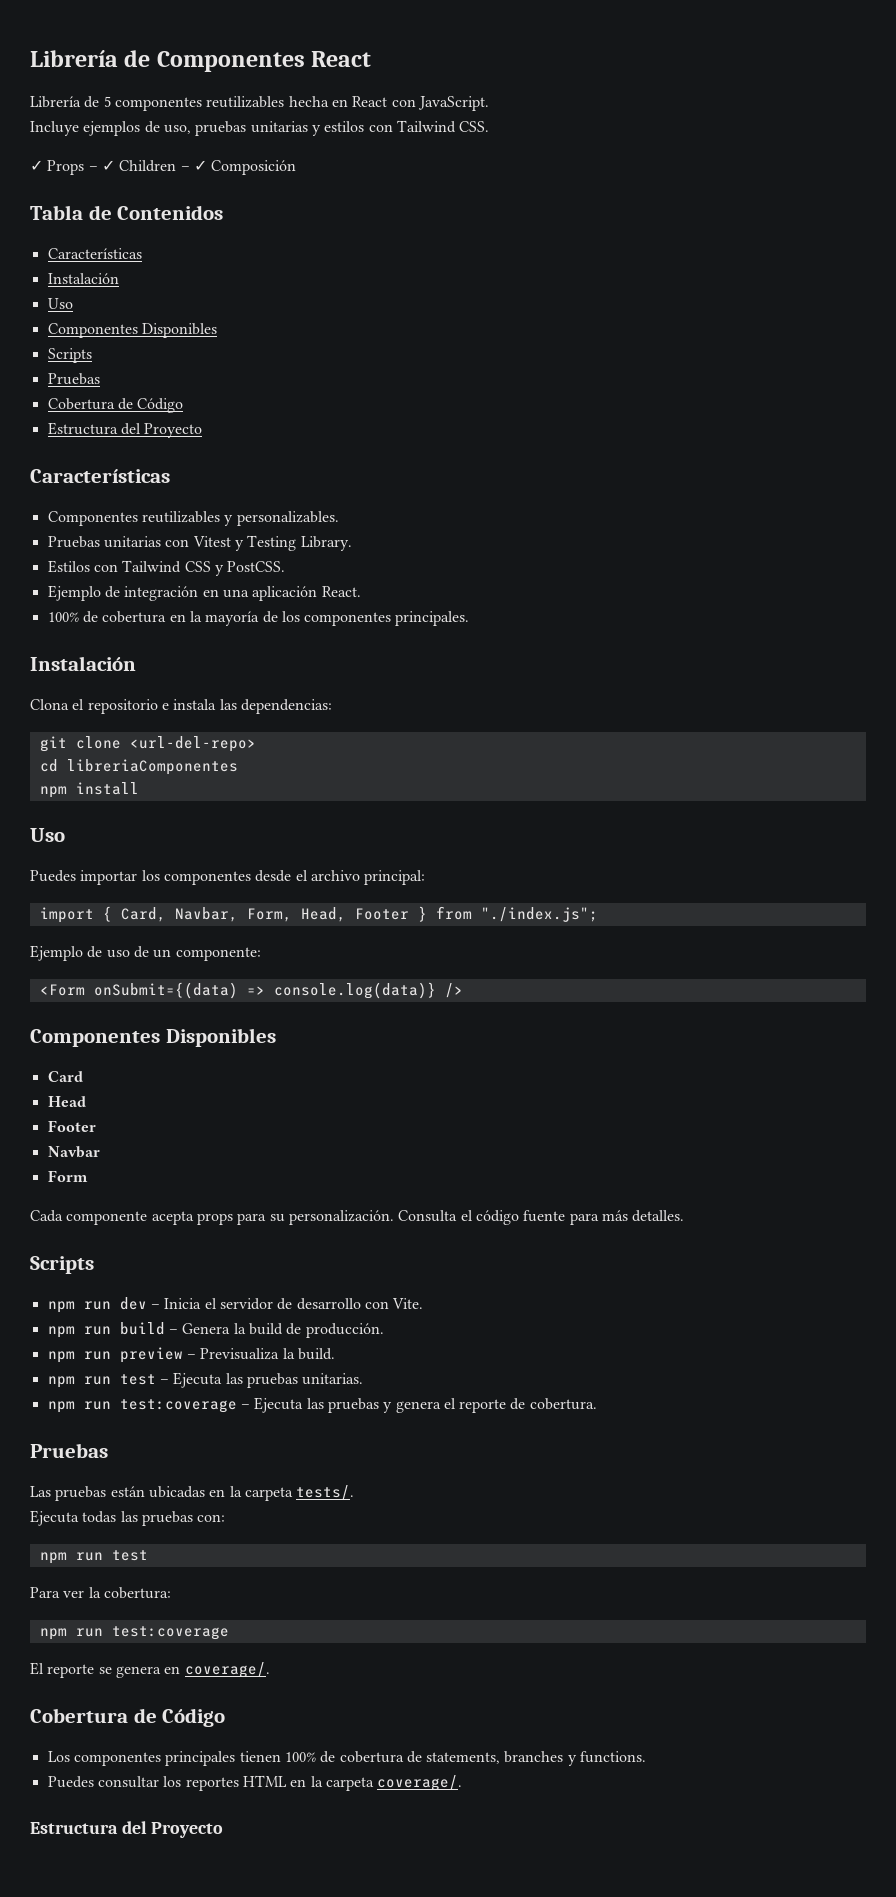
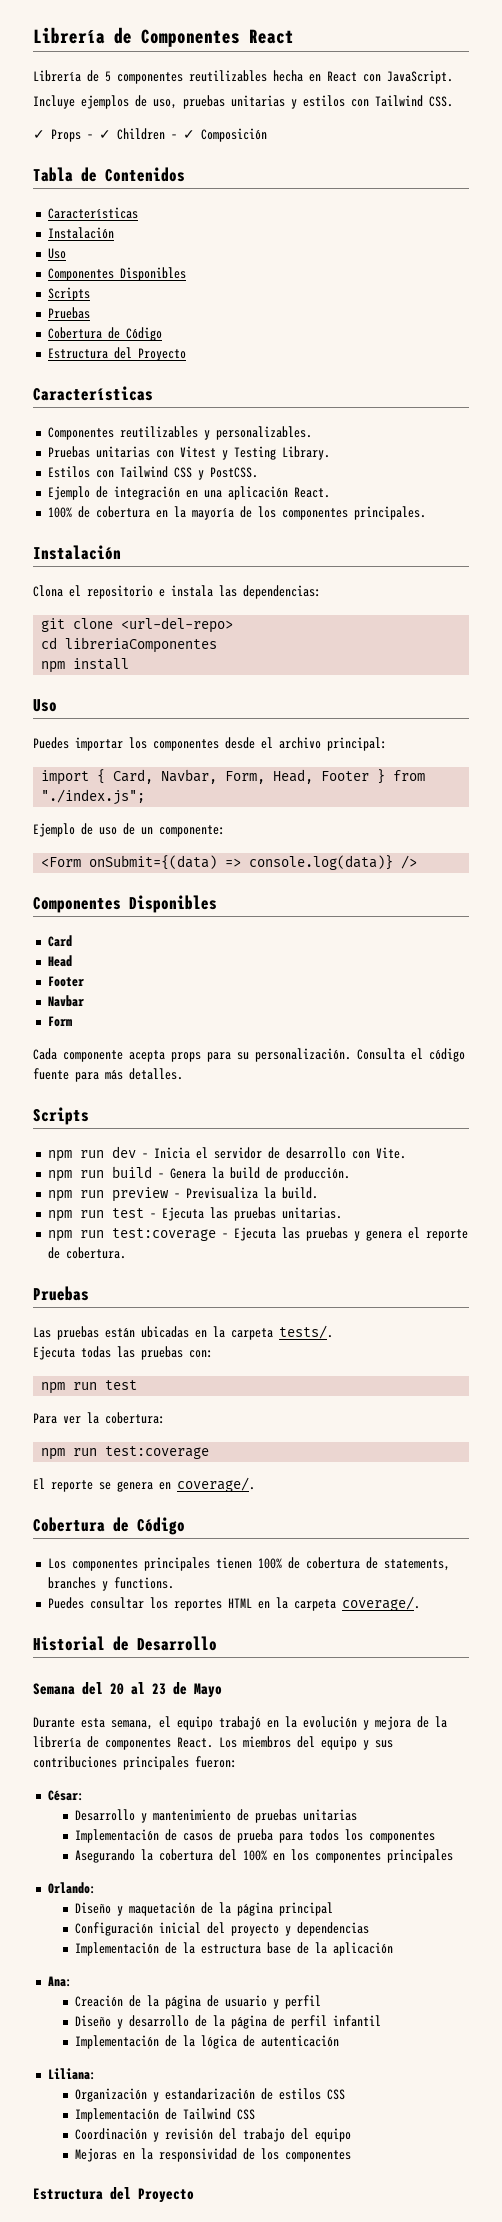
(463, 1783) none -> [33,1636,217,1651] [33,1682,222,1698] [33,1716,447,1730] [33,1736,393,1750] [33,1756,237,1770] [47,1790,84,1801] [74,1809,357,1823] [74,1829,435,1843] [74,1849,453,1863] [47,1882,96,1894] [74,1902,333,1916] [74,1922,369,1936] [74,1942,393,1956] [47,1976,72,1987] [74,1995,321,2009] [74,2015,381,2029] [74,2035,339,2049] [47,2068,96,2080] [74,2088,345,2102] [74,2108,255,2122] [74,2128,351,2142] [74,2148,351,2162] // Historial de Desarrollo // Semana del 20 al 23 de Mayo // Durante esta semana, el equipo trabajó en la evolución y mejora de la librería de componentes React. Los miembros del equipo y sus contribuciones principales fueron: // César: // Desarrollo y mantenimiento de pruebas unitarias // Implementación de casos de prueba para todos los componentes // Asegurando la cobertura del 100% en los componentes principales // Orlando: // Diseño y maquetación de la página principal // Configuración inicial del proyecto y dependencias // Implementación de la estructura base de la aplicación // Ana: // Creación de la página de usuario y perfil // Diseño y desarrollo de la página de perfil infantil // Implementación de la lógica de autenticación // Liliana: // Organización y estandarización de estilos CSS // Implementación de Tailwind CSS // Coordinación y revisión del trabajo del equipo // Mejoras en la responsividad de los componentes

